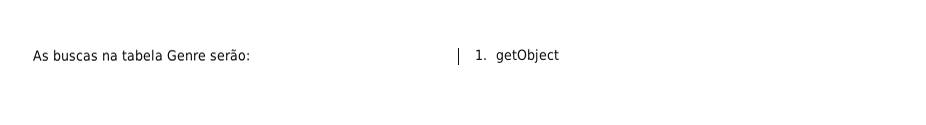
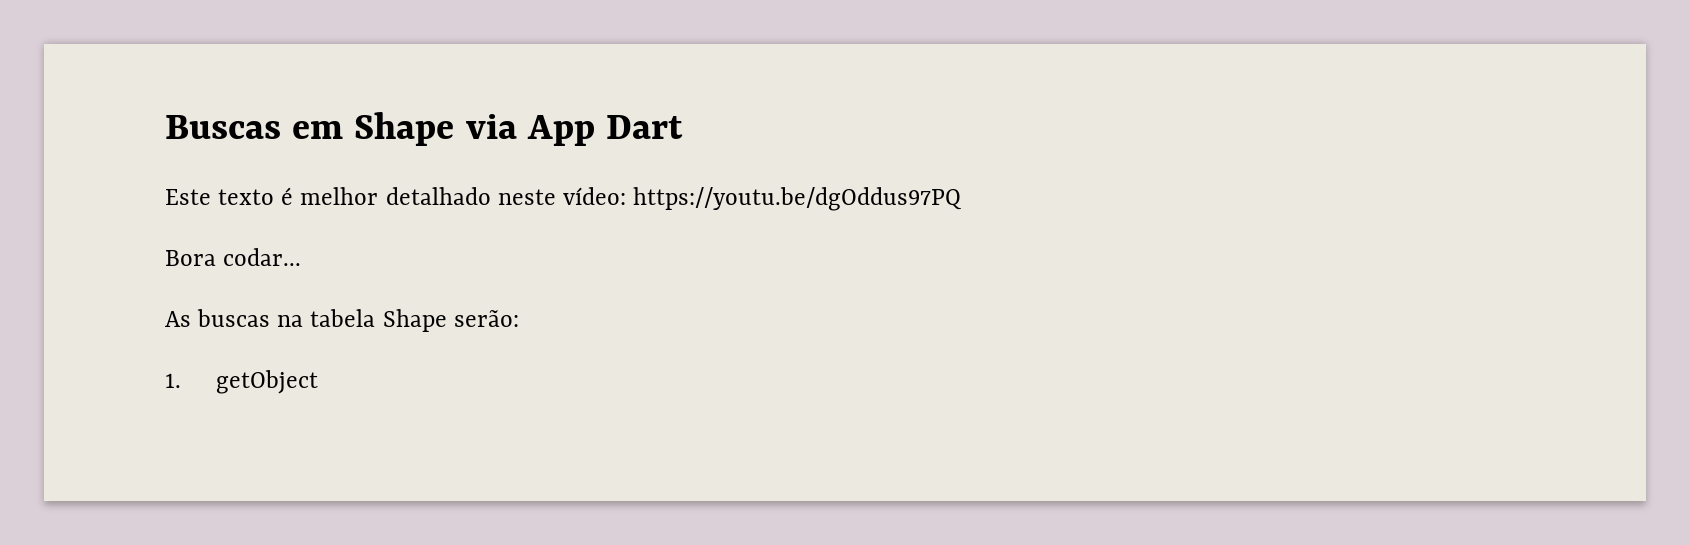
(32, 55) none -> [165,112,684,146] [165,187,963,211] [165,248,302,266] Buscas em Shape via App Dart // Este texto é melhor detalhado neste vídeo: https://youtu.be/dgOddus97PQ // Bora codar... //
[166,49,206,62] Genre -> [382,309,447,332] Shape

